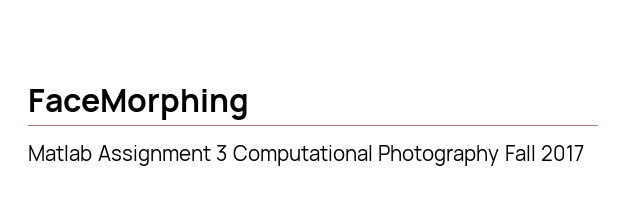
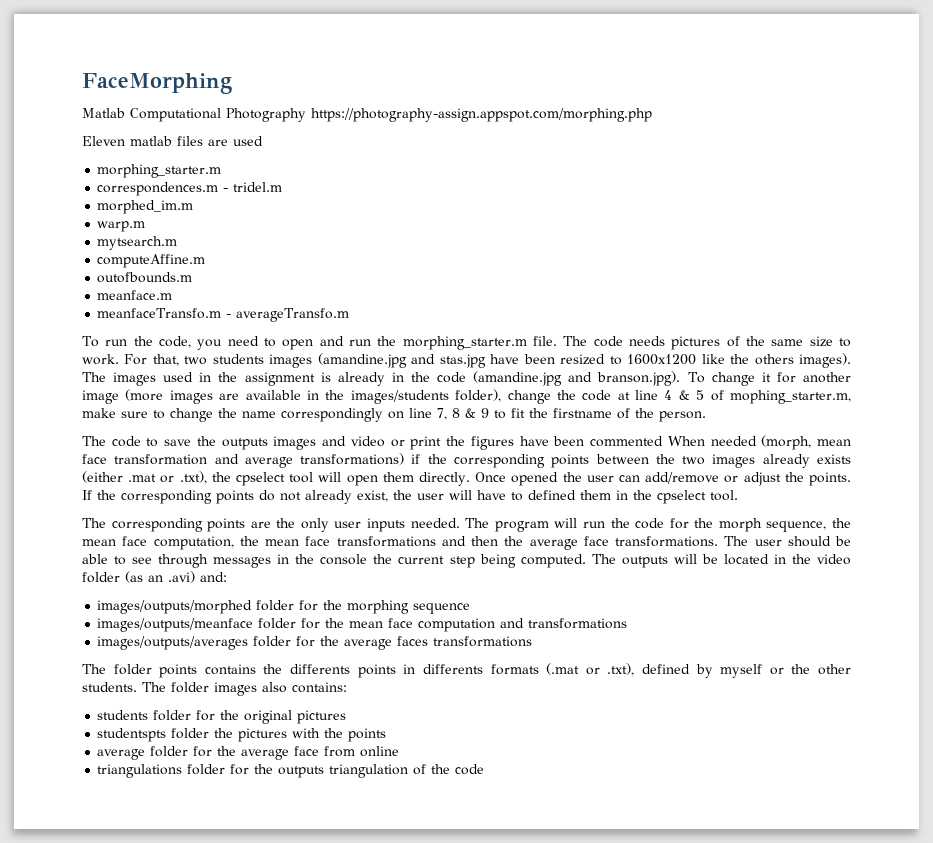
[97,145,585,166] Assignment 3 Computational Photography Fall 2017 -> [130,108,652,122] [82,136,263,146] [97,164,222,178] [97,182,283,196] [97,200,194,214] [97,221,146,232] [97,236,178,250] [97,254,206,268] [97,272,193,283] [97,290,173,300] [97,308,350,322] [82,336,852,350] [82,353,852,368] [82,371,851,386] [82,389,852,404] [82,408,706,422] [82,435,851,450] [82,453,852,468] [82,471,851,486] [82,490,738,504] [82,518,851,532] [82,536,851,550] [82,554,851,568] [82,571,227,583] [97,600,471,614] [97,618,628,632] [97,636,533,650] [82,663,851,678] [82,682,347,696] [97,710,347,724] [97,728,387,742] [97,746,400,760] [97,764,485,778] Computational Photography https://photography-assign.appspot.com/morphing.php // Eleven matlab files are used // morphing_starter.m // correspondences.m - tridel.m // morphed_im.m // warp.m // mytsearch.m // computeAffine.m // outofbounds.m // meanface.m // meanfaceTransfo.m - averageTransfo.m // To run the code, you need to open and run the morphing_starter.m file. The code needs pictures of the same size to work. For that, two students images (amandine.jpg and stas.jpg have been resized to 1600x1200 like the others images). The images used in the assignment is already in the code (amandine.jpg and branson.jpg). To change it for another image (more images are available in the images/students folder), change the code at line 4 & 5 of mophing_starter.m, make sure to change the name correspondingly on line 7, 8 & 9 to fit the firstname of the person. // The code to save the outputs images and video or print the figures have been commented When needed (morph, mean face transformation and average transformations) if the corresponding points between the two images already exists (either .mat or .txt), the cpselect tool will open them directly. Once opened the user can add/remove or adjust the points. If the corresponding points do not already exist, the user will have to defined them in the cpselect tool. // The corresponding points are the only user inputs needed. The program will run the code for the morph sequence, the mean face computation, the mean face transformations and then the average face transformations. The user should be able to see through messages in the console the current step being computed. The outputs will be located in the video folder (as an .avi) and: // images/outputs/morphed folder for the morphing sequence // images/outputs/meanface folder for the mean face computation and transformations // images/outputs/averages folder for the average faces transformations // The folder points contains the differents points in differents formats (.mat or .txt), defined by myself or the other students. The folder images also contains: // students folder for the original pictures // studentspts folder the pictures with the points // average folder for the average face from online // triangulations folder for the outputs triangulation of the code

